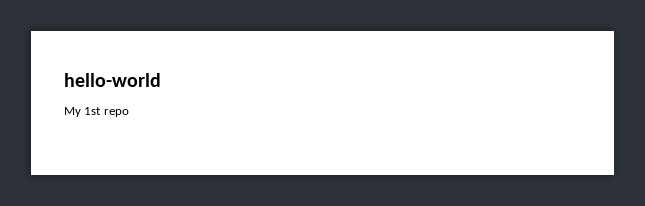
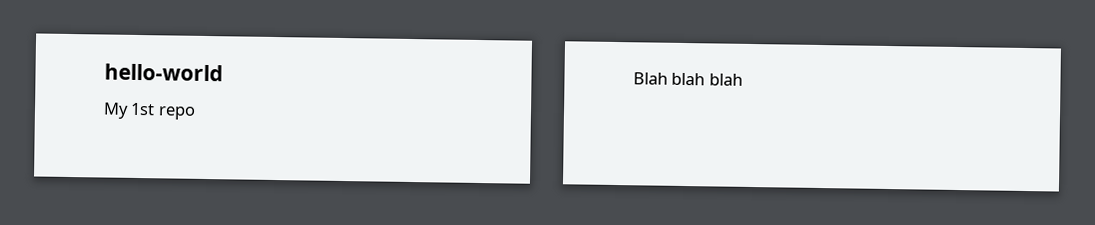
(129, 113) none -> [633,72,743,86] // Blah blah blah

